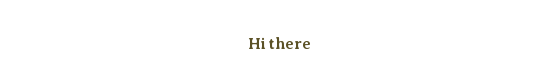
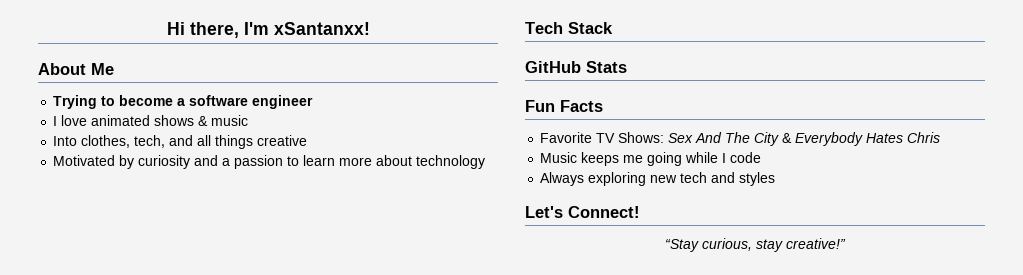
[269,37,312,49] there -> [189,22,370,38] [38,63,114,75] [53,95,314,109] [53,115,249,126] [53,135,308,149] [53,155,486,169] [525,22,613,34] [525,61,627,73] [525,100,603,112] [540,132,941,146] [540,152,762,166] [540,172,776,186] [525,206,640,218] [665,238,846,252] there, I'm xSantanxx! // About Me // Trying to become a software engineer // I love animated shows & music // Into clothes, tech, and all things creative // Motivated by curiosity and a passion to learn more about technology // Tech Stack // GitHub Stats // Fun Facts // Favorite TV Shows: Sex And The City & Everybody Hates Chris // Music keeps me going while I code // Always exploring new tech and styles // Let's Connect! // “Stay curious, stay creative!”

